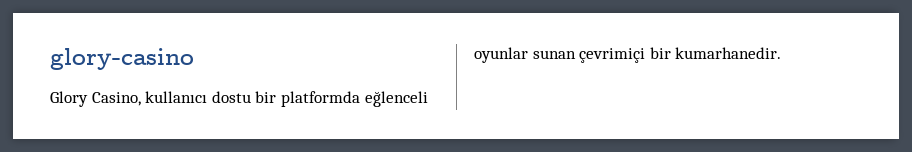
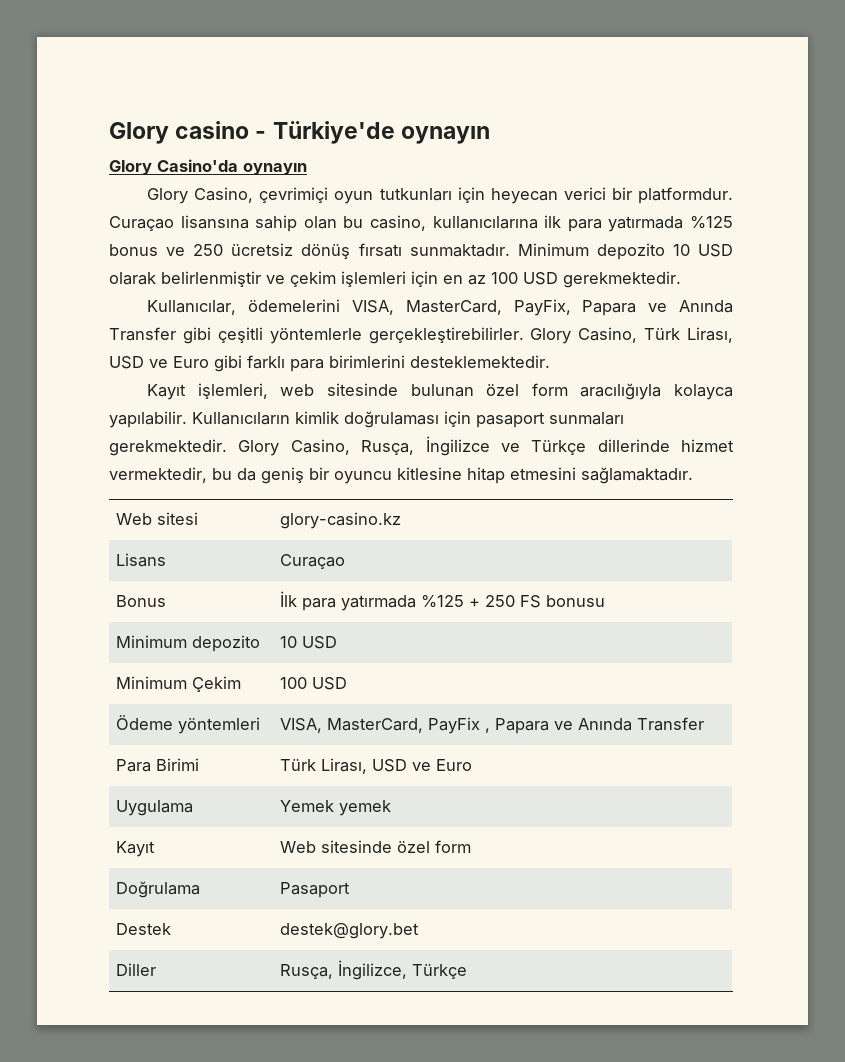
[50,48,194,70] [50,91,428,107] [474,47,782,63] glory-casino // Glory Casino, kullanıcı dostu bir platformda eğlenceli oyunlar sunan çevrimiçi bir kumarhanedir. -> [109,121,490,144] [109,159,307,175] [147,187,733,204] [109,215,734,232] [109,243,734,260] [109,271,681,288] [147,299,733,316] [109,327,733,344] [109,355,550,372] [147,383,733,400] [109,411,624,428] [109,436,734,456] [109,467,693,484] [115,512,198,525] [279,512,401,529] [115,553,166,567] [279,554,345,569] [115,595,166,607] [279,591,605,611] [115,635,260,652] [279,636,337,649] [115,676,241,692] [279,677,347,690] [115,715,260,734] [279,717,704,734] [115,758,199,772] [279,758,472,774] [115,800,193,816] [279,800,391,816] [115,841,155,857] [279,840,471,853] [115,881,200,898] [279,882,350,898] [115,923,171,935] [279,923,419,939] [115,963,156,976] [279,960,467,980] Glory casino - Türkiye'de oynayın // Glory Casino'da oynayın // Glory Casino, çevrimiçi oyun tutkunları için heyecan verici bir platformdur. Curaçao lisansına sahip olan bu casino, kullanıcılarına ilk para yatırmada %125 bonus ve 250 ücretsiz dönüş fırsatı sunmaktadır. Minimum depozito 10 USD olarak belirlenmiştir ve çekim işlemleri için en az 100 USD gerekmektedir. // Kullanıcılar, ödemelerini VISA, MasterCard, PayFix, Papara ve Anında Transfer gibi çeşitli yöntemlerle gerçekleştirebilirler. Glory Casino, Türk Lirası, USD ve Euro gibi farklı para birimlerini desteklemektedir. // Kayıt işlemleri, web sitesinde bulunan özel form aracılığıyla kolayca yapılabilir. Kullanıcıların kimlik doğrulaması için pasaport sunmaları gerekmektedir. Glory Casino, Rusça, İngilizce ve Türkçe dillerinde hizmet vermektedir, bu da geniş bir oyuncu kitlesine hitap etmesini sağlamaktadır. // Web sitesi | glory-casino.kz // Lisans | Curaçao // Bonus | İlk para yatırmada %125 + 250 FS bonusu // Minimum depozito | 10 USD // Minimum Çekim | 100 USD // Ödeme yöntemleri | VISA, MasterCard, PayFix , Papara ve Anında Transfer // Para Birimi | Türk Lirası, USD ve Euro // Uygulama | Yemek yemek // Kayıt | Web sitesinde özel form // Doğrulama | Pasaport // Destek | destek@glory.bet // Diller | Rusça, İngilizce, Türkçe

